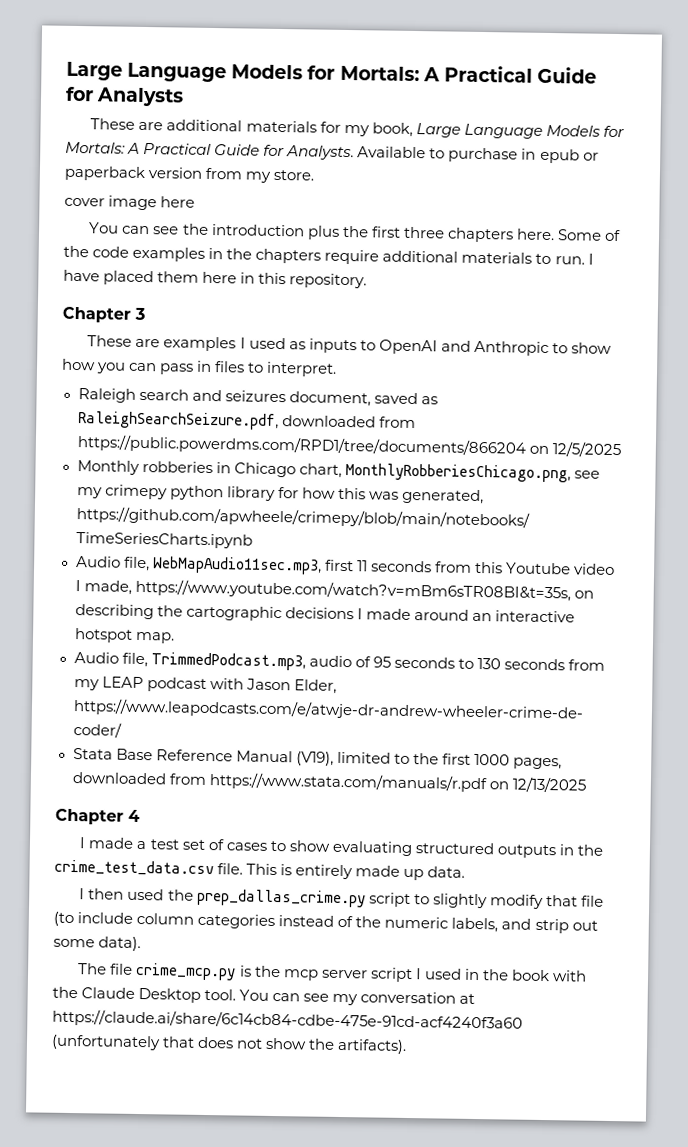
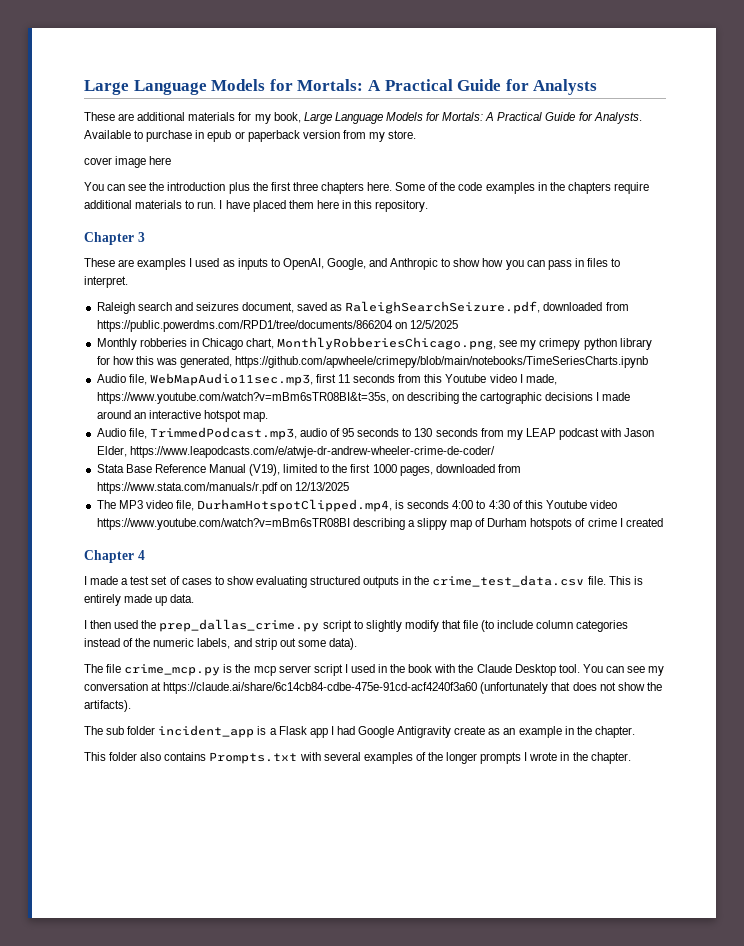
[378,339,438,355] OpenAI -> [282,258,366,270] OpenAI, Google,
(586, 784) none -> [96,499,618,512] [96,518,663,530] // The MP3 video file, DurhamHotspotClipped.mp4, is seconds 4:00 to 4:30 of this Youtube video https://www.youtube.com/watch?v=mBm6sTR08BI describing a slippy map of Durham hotspots of crime I created
(408, 1046) none -> [84,725,635,738] [84,752,631,764] // The sub folder incident_app is a Flask app I had Google Antigravity create as an example in the chapter. // This folder also contains Prompts.txt with several examples of the longer prompts I wrote in the chapter.

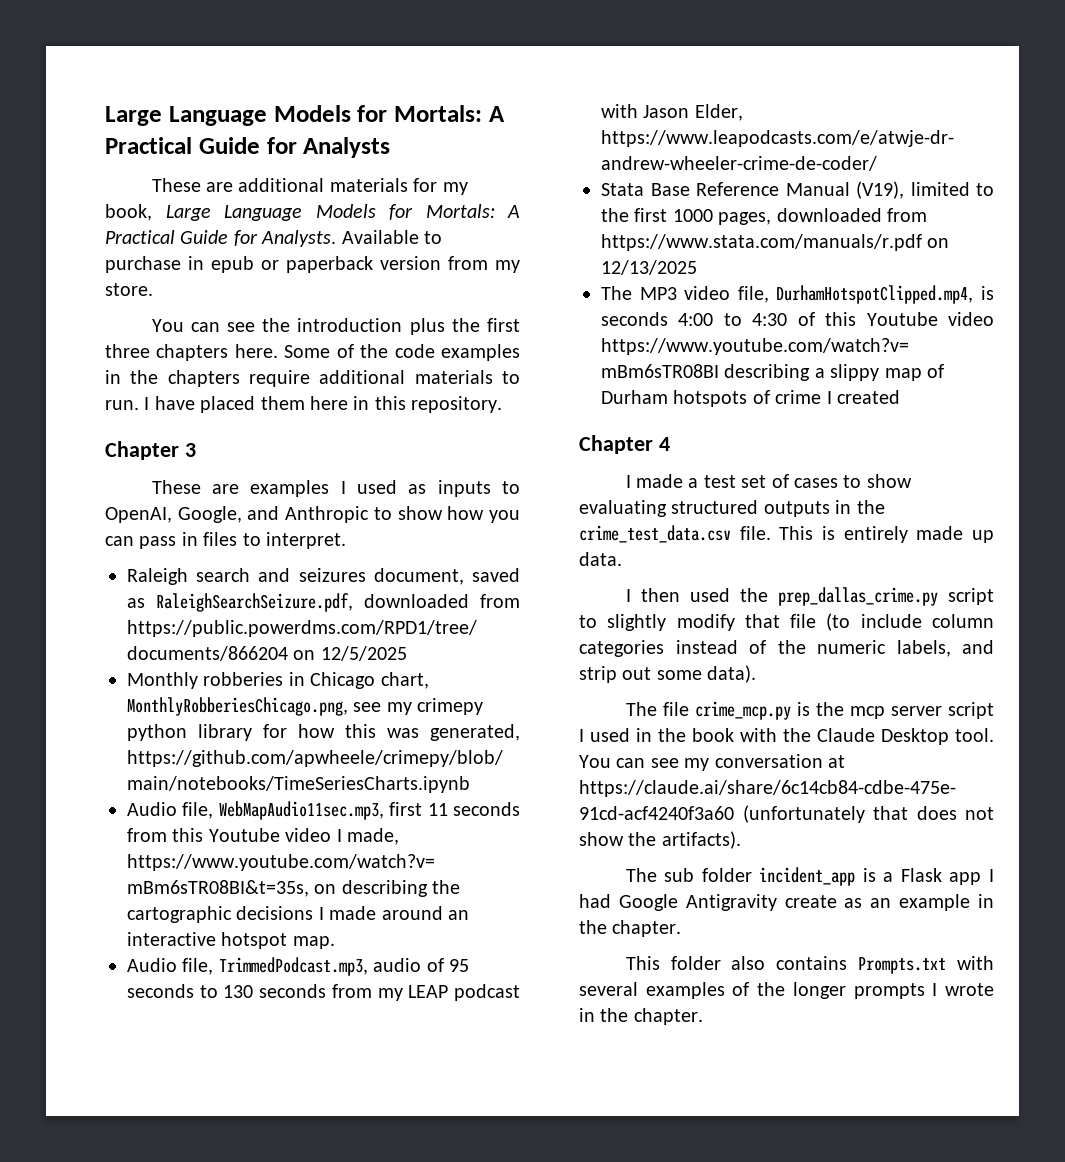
[84,156,172,168] // cover image here -> (153, 289) none

